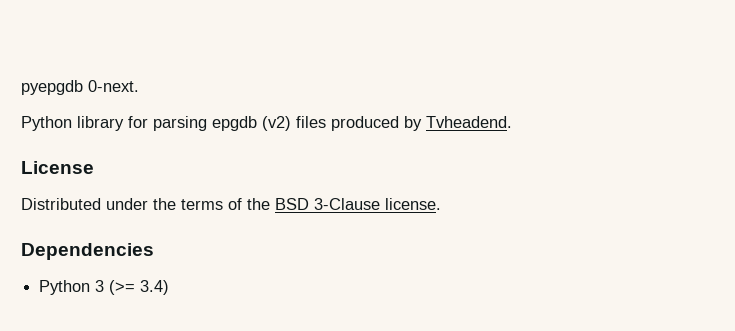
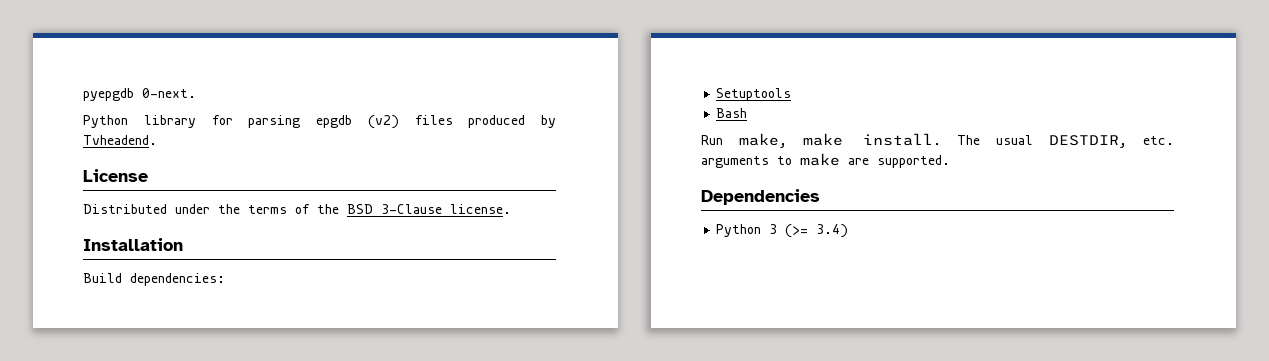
(441, 204) none -> [83,238,183,251] [83,273,225,286] [716,88,792,101] [716,108,748,118] [701,133,1174,148] [701,153,950,168] // Installation // Build dependencies: // Setuptools // Bash // Run make, make install. The usual DESTDIR, etc. arguments to make are supported.

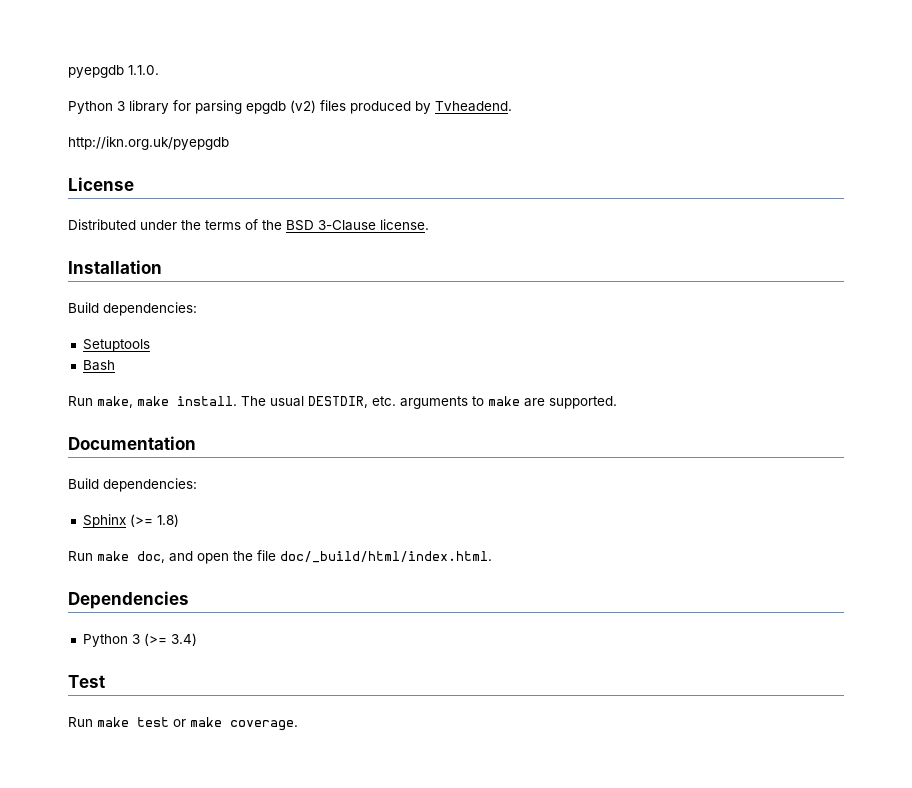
[142,88,196,98] [83,115,128,128] 0-next. // Python -> [128,65,159,75] [68,101,125,114] 1.1.0. // Python 3
(157, 140) none -> [68,136,229,150] // http://ikn.org.uk/pyepgdb
(950, 161) none -> [68,436,196,450] [68,478,197,492] [82,514,179,528] [68,550,492,564] // Documentation // Build dependencies: // Sphinx (>= 1.8) // Run make doc, and open the file doc/_build/html/index.html.
(849, 231) none -> [68,675,105,688] [68,717,298,731] // Test // Run make test or make coverage.

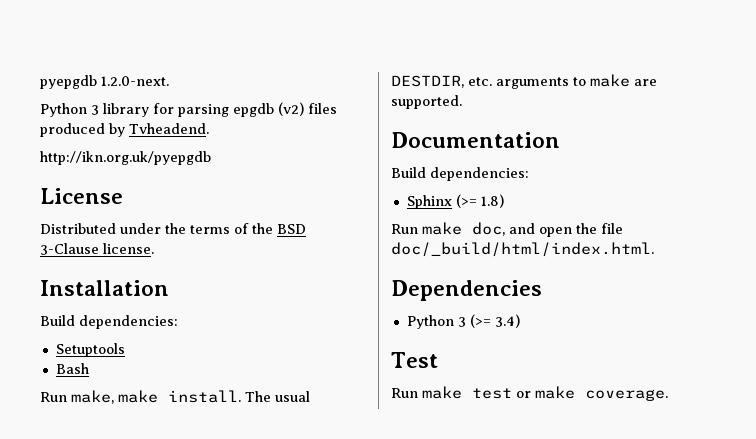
[128,65,159,75] 1.1.0. -> [101,76,169,86] 1.2.0-next.

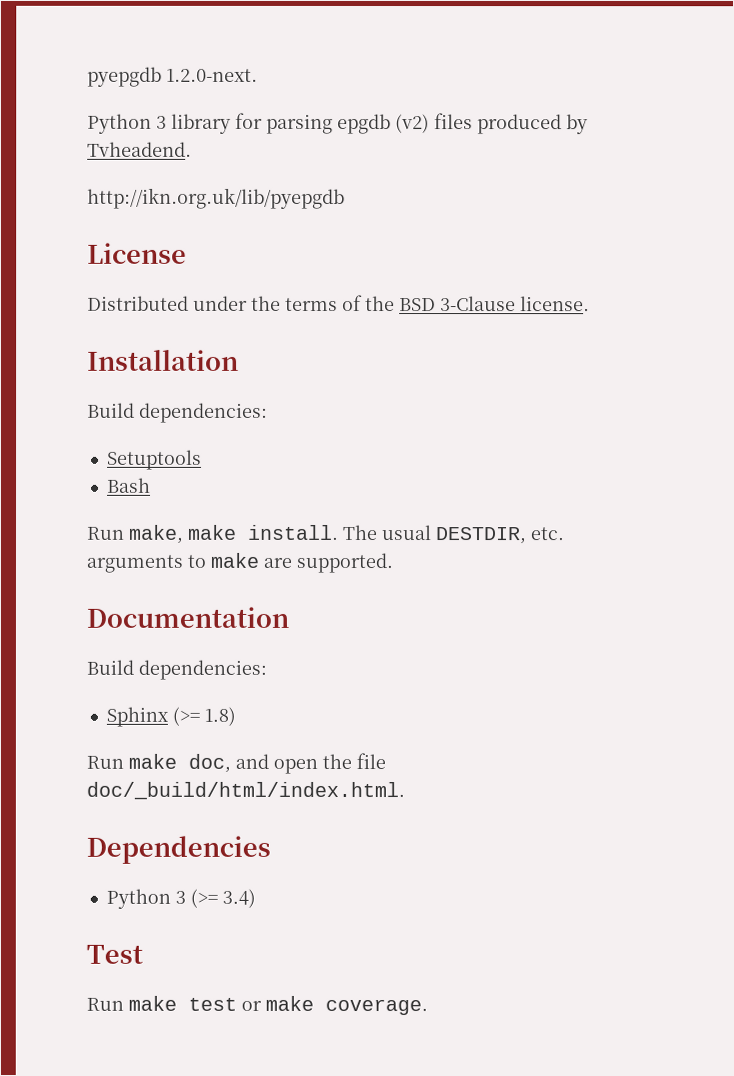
[40,151,211,165] http://ikn.org.uk/pyepgdb -> [87,187,345,209] http://ikn.org.uk/lib/pyepgdb

